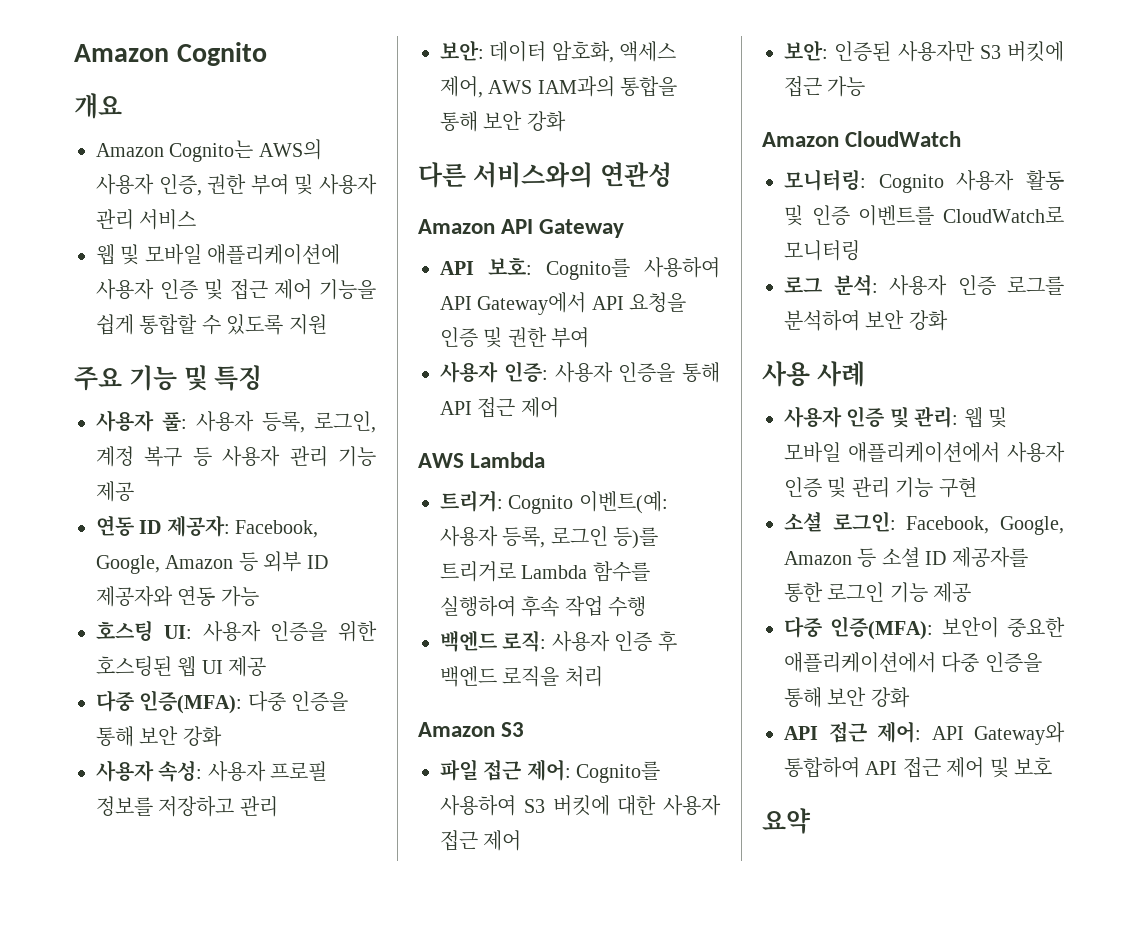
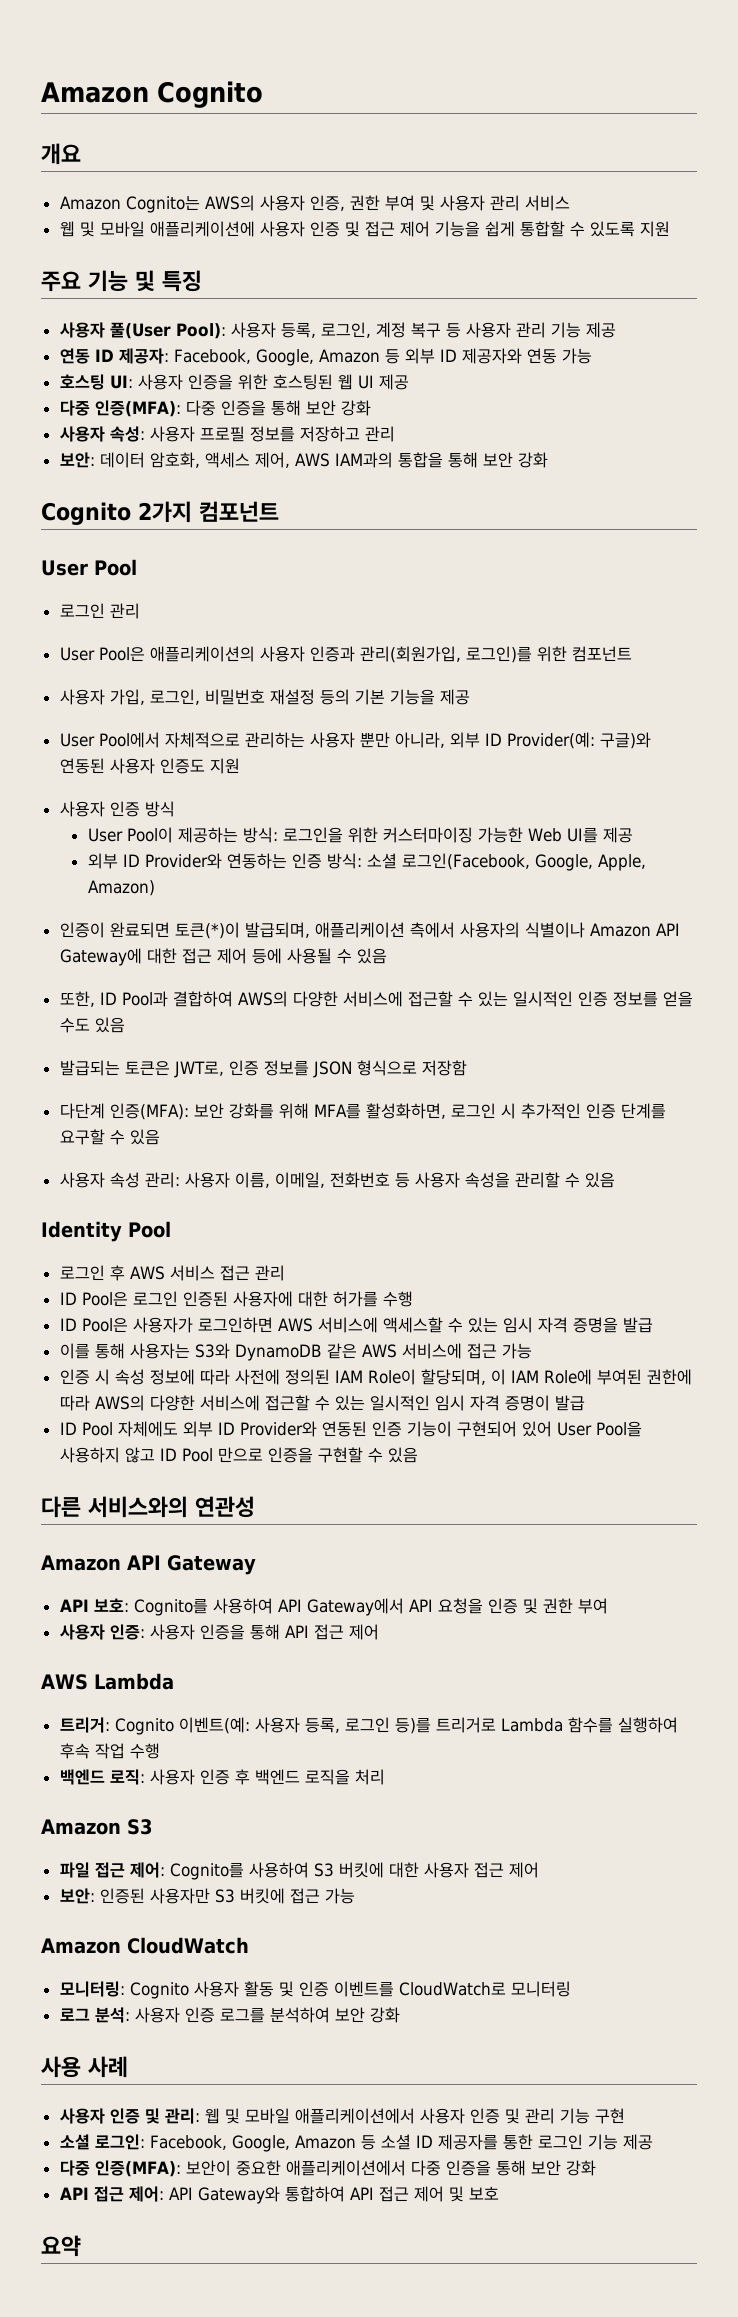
[162,412,187,432] 풀: -> [109,322,226,339] 풀(User Pool):
(566, 121) none -> [41,501,279,525] [41,559,137,576] [59,603,140,619] [59,646,632,663] [59,689,470,705] [59,732,651,749] [59,758,240,774] [59,801,175,817] [87,827,633,843] [87,853,646,871] [87,880,155,896] [59,922,680,939] [59,948,387,966] [59,991,693,1007] [59,1017,125,1033] [59,1060,467,1078] [59,1103,666,1120] [59,1129,160,1145] [59,1172,615,1188] [41,1221,171,1242] [59,1265,285,1281] [59,1291,413,1307] [59,1317,653,1333] [59,1343,532,1361] [59,1369,692,1385] [59,1395,585,1411] [59,1421,642,1437] [59,1447,418,1463] // Cognito 2가지 컴포넌트 // User Pool // 로그인 관리 // User Pool은 애플리케이션의 사용자 인증과 관리(회원가입, 로그인)를 위한 컴포넌트 // 사용자 가입, 로그인, 비밀번호 재설정 등의 기본 기능을 제공 // User Pool에서 자체적으로 관리하는 사용자 뿐만 아니라, 외부 ID Provider(예: 구글)와 연동된 사용자 인증도 지원 // 사용자 인증 방식 // User Pool이 제공하는 방식: 로그인을 위한 커스터마이징 가능한 Web UI를 제공 // 외부 ID Provider와 연동하는 인증 방식: 소셜 로그인(Facebook, Google, Apple, Amazon) // 인증이 완료되면 토큰(*)이 발급되며, 애플리케이션 측에서 사용자의 식별이나 Amazon API Gateway에 대한 접근 제어 등에 사용될 수 있음 // 또한, ID Pool과 결합하여 AWS의 다양한 서비스에 접근할 수 있는 일시적인 인증 정보를 얻을 수도 있음 // 발급되는 토큰은 JWT로, 인증 정보를 JSON 형식으로 저장함 // 다단계 인증(MFA): 보안 강화를 위해 MFA를 활성화하면, 로그인 시 추가적인 인증 단계를 요구할 수 있음 // 사용자 속성 관리: 사용자 이름, 이메일, 전화번호 등 사용자 속성을 관리할 수 있음 // Identity Pool // 로그인 후 AWS 서비스 접근 관리 // ID Pool은 로그인 인증된 사용자에 대한 허가를 수행 // ID Pool은 사용자가 로그인하면 AWS 서비스에 액세스할 수 있는 임시 자격 증명을 발급 // 이를 통해 사용자는 S3와 DynamoDB 같은 AWS 서비스에 접근 가능 // 인증 시 속성 정보에 따라 사전에 정의된 IAM Role이 할당되며, 이 IAM Role에 부여된 권한에 따라 AWS의 다양한 서비스에 접근할 수 있는 일시적인 임시 자격 증명이 발급 // ID Pool 자체에도 외부 ID Provider와 연동된 인증 기능이 구현되어 있어 User Pool을 사용하지 않고 ID Pool 만으로 인증을 구현할 수 있음

